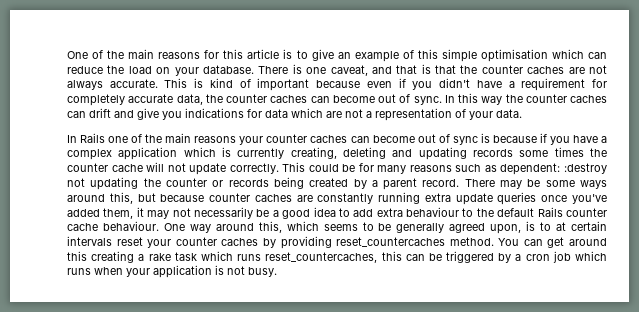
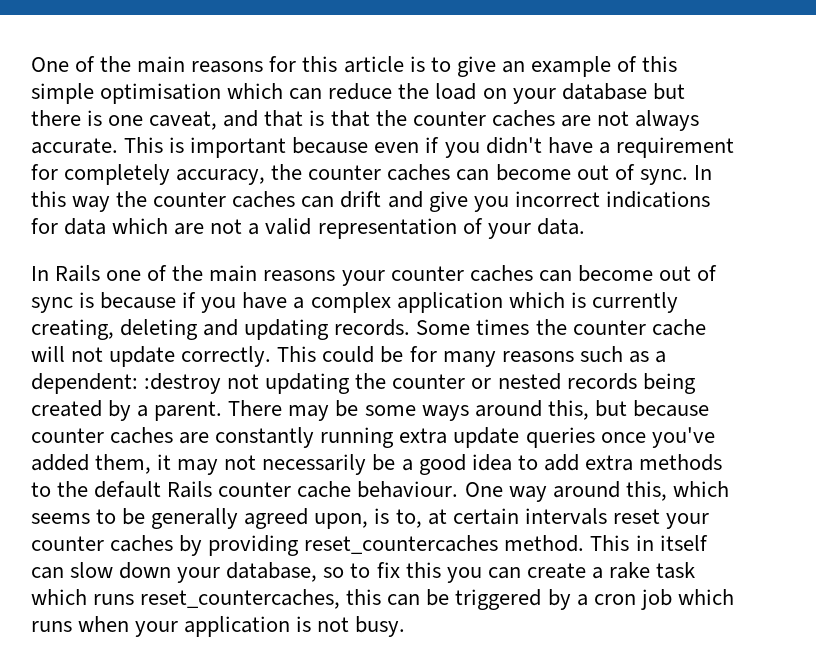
[202,65,289,74] database. There -> [561,83,685,100] [31,110,81,126] database but there
[209,78,251,88] kind of -> (185, 145) none
[128,94,203,105] accurate data, -> [176,169,266,185] accuracy,
(182, 115) none -> [514,191,600,207] incorrect
(372, 114) none -> [265,218,312,235] valid
[473,149,549,157] records some -> [334,319,471,336] records. Some
(497, 168) none -> [654,351,666,363] a
(224, 183) none -> [497,373,561,390] nested
[383,178,460,190] parent record. -> [154,401,223,421] parent.
[406,207,460,217] behaviour -> [638,454,722,471] methods
[540,222,552,231] to -> [395,509,422,528] to,
[498,237,607,248] [67,251,135,263] You can get around this creating -> [590,535,708,551] [31,562,586,583] This in itself can slow down your database, so to fix this you can create

